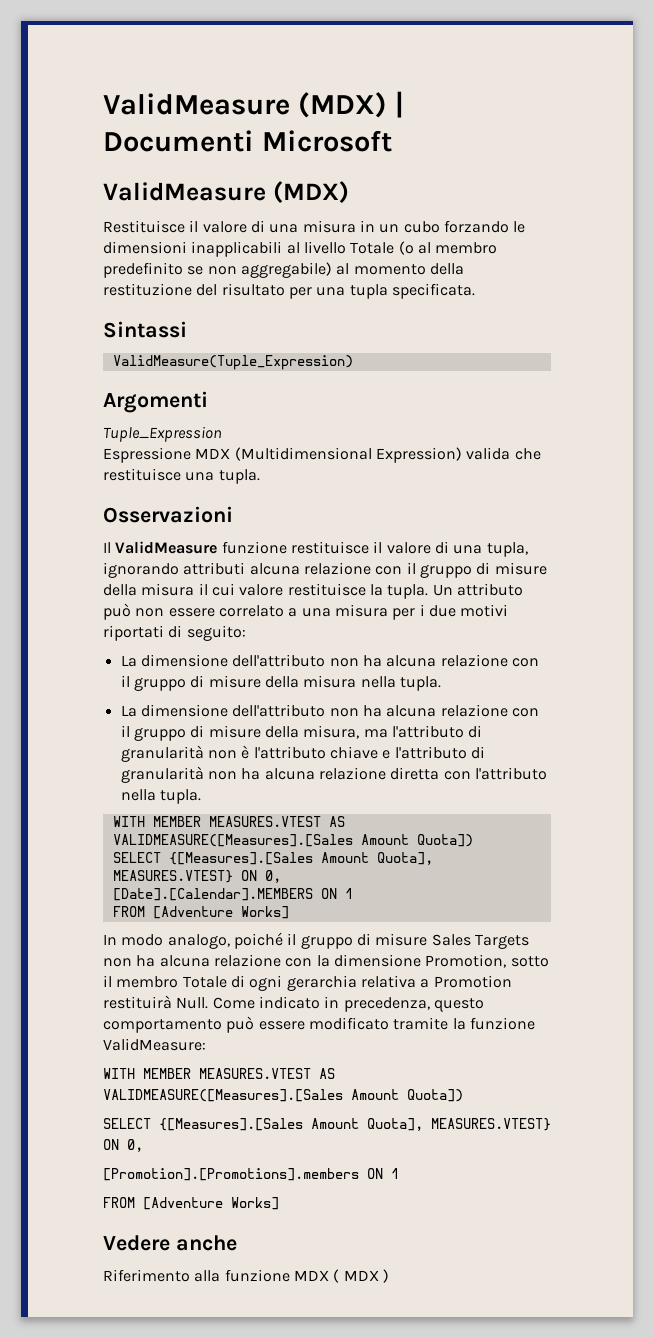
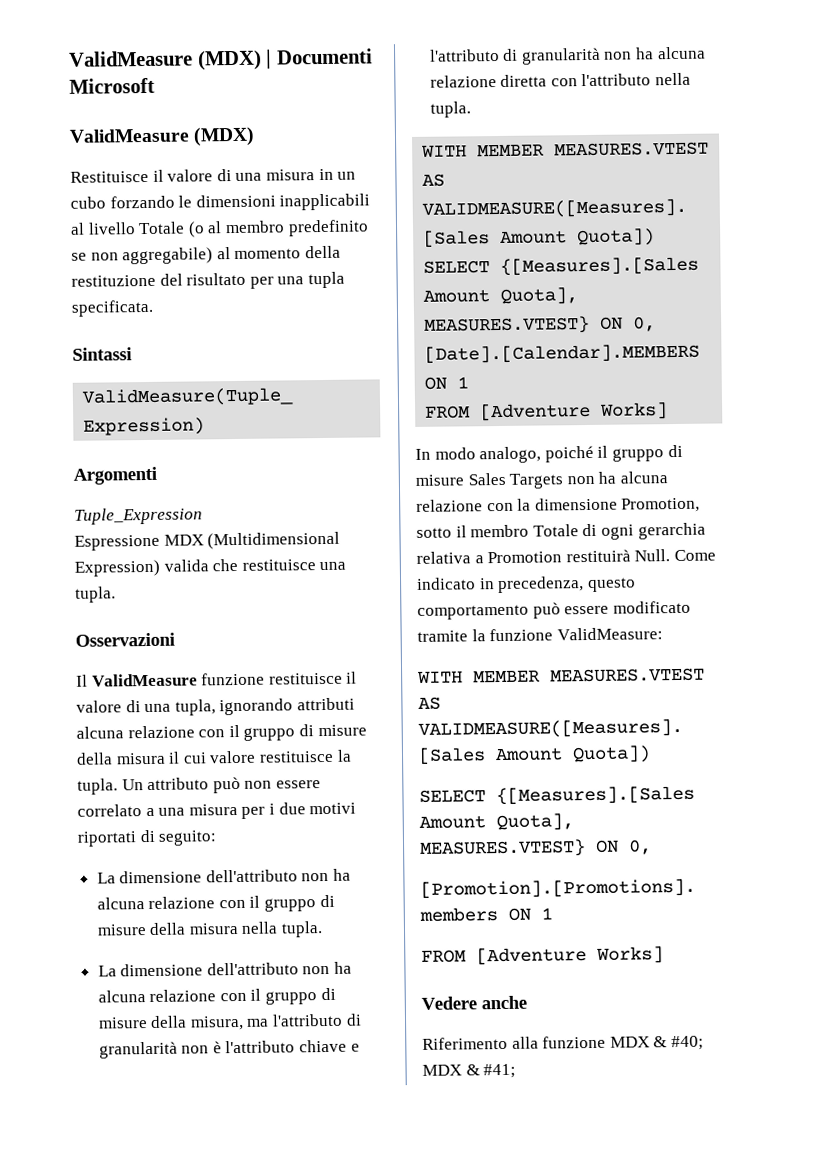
[333,1269,389,1283] ( MDX ) -> [653,1035,704,1051] [422,1063,517,1079] & #40; MDX & #41;

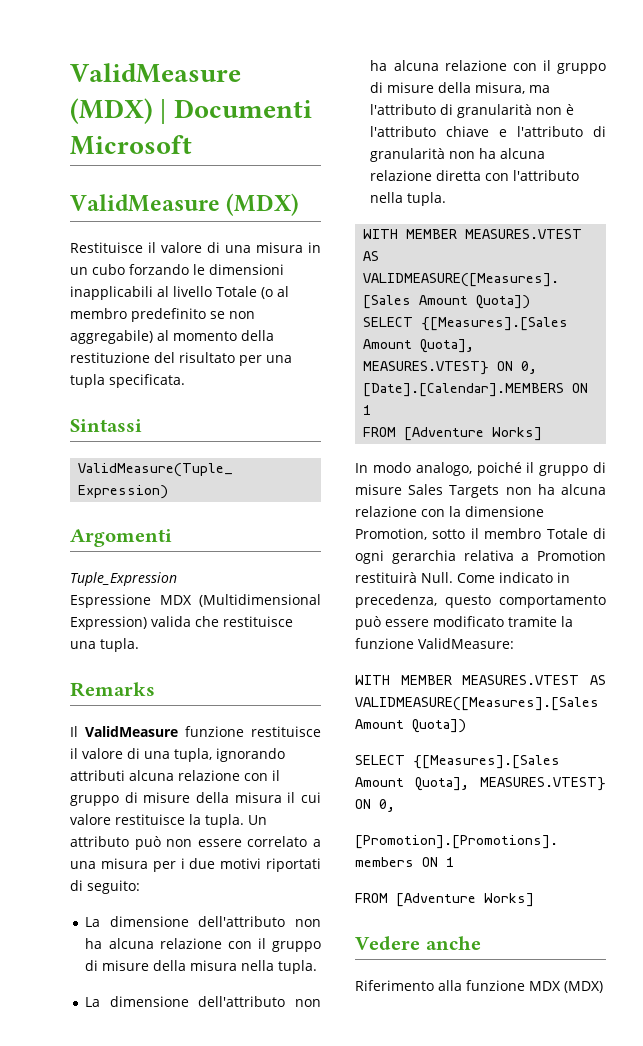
[75,632,175,647] Osservazioni -> [70,682,155,697] Remarks
[653,1035,704,1051] [422,1063,517,1079] & #40; MDX & #41; -> [564,981,603,993] (MDX)

